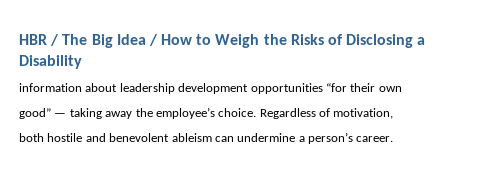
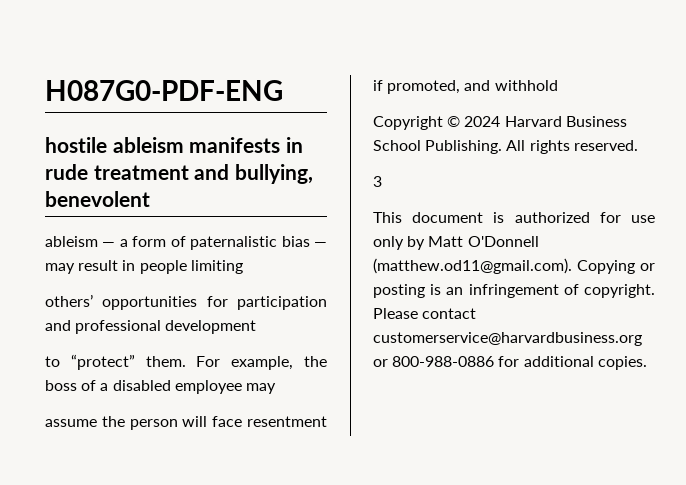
[19,34,426,48] [19,55,82,69] [19,83,402,94] [19,107,394,119] [19,132,394,144] HBR / The Big Idea / How to Weigh the Risks of Disclosing a Disability // information about leadership development opportunities “for their own // good” — taking away the employee’s choice. Regardless of motivation, // both hostile and benevolent ableism can undermine a person’s career. -> [45,80,283,101] [45,137,304,153] [45,164,314,184] [45,191,150,207] [45,236,327,250] [45,260,243,274] [45,294,327,310] [45,320,257,334] [45,354,327,370] [45,380,276,394] [45,416,327,430] [373,80,558,94] [373,116,627,130] [373,140,638,154] [373,176,382,187] [373,212,655,223] [373,236,539,250] [373,258,655,274] [373,284,655,298] [373,308,477,319] [373,332,642,346] [373,356,647,370] H087G0-PDF-ENG // hostile ableism manifests in rude treatment and bullying, benevolent // ableism — a form of paternalistic bias — may result in people limiting // others’ opportunities for participation and professional development // to “protect” them. For example, the boss of a disabled employee may // assume the person will face resentment if promoted, and withhold // Copyright © 2024 Harvard Business School Publishing. All rights reserved. // 3 // This document is authorized for use only by Matt O'Donnell (matthew.od11@gmail.com). Copying or posting is an infringement of copyright. Please contact customerservice@harvardbusiness.org or 800-988-0886 for additional copies.

